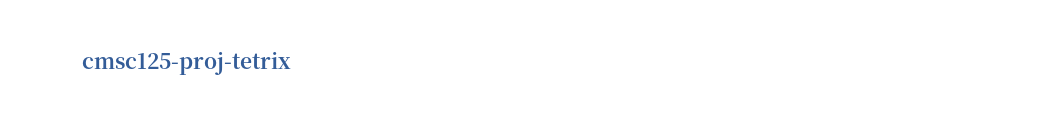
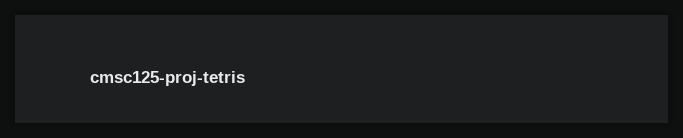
[82,51,291,75] cmsc125-proj-tetrix -> [90,71,245,86] cmsc125-proj-tetris

